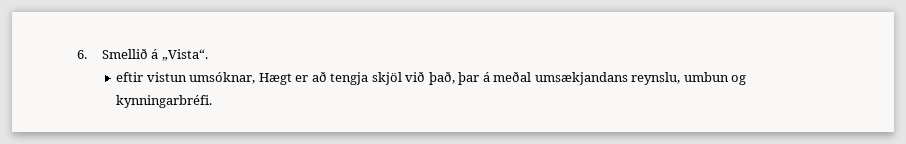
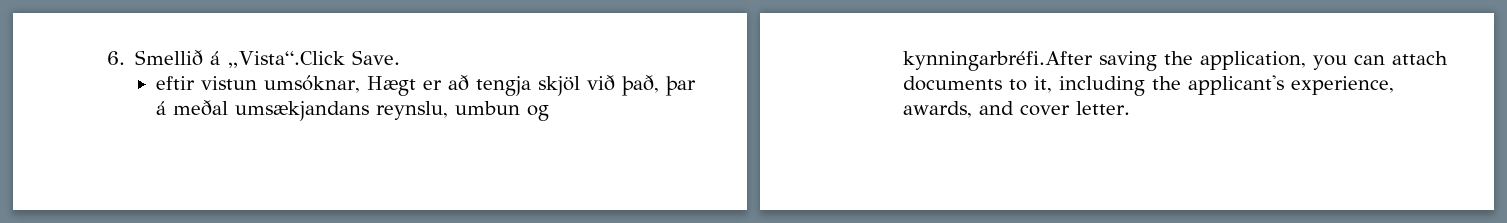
[161,49,208,61] „Vista“. -> [227,50,401,68] „Vista“.Click Save.
[116,95,213,108] kynningarbréfi. -> [903,51,1449,71] [903,75,1395,96] [903,101,1131,118] kynningarbréfi.After saving the application, you can attach documents to it, including the applicant's experience, awards, and cover letter.

